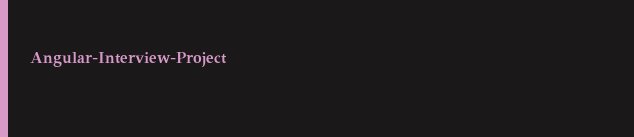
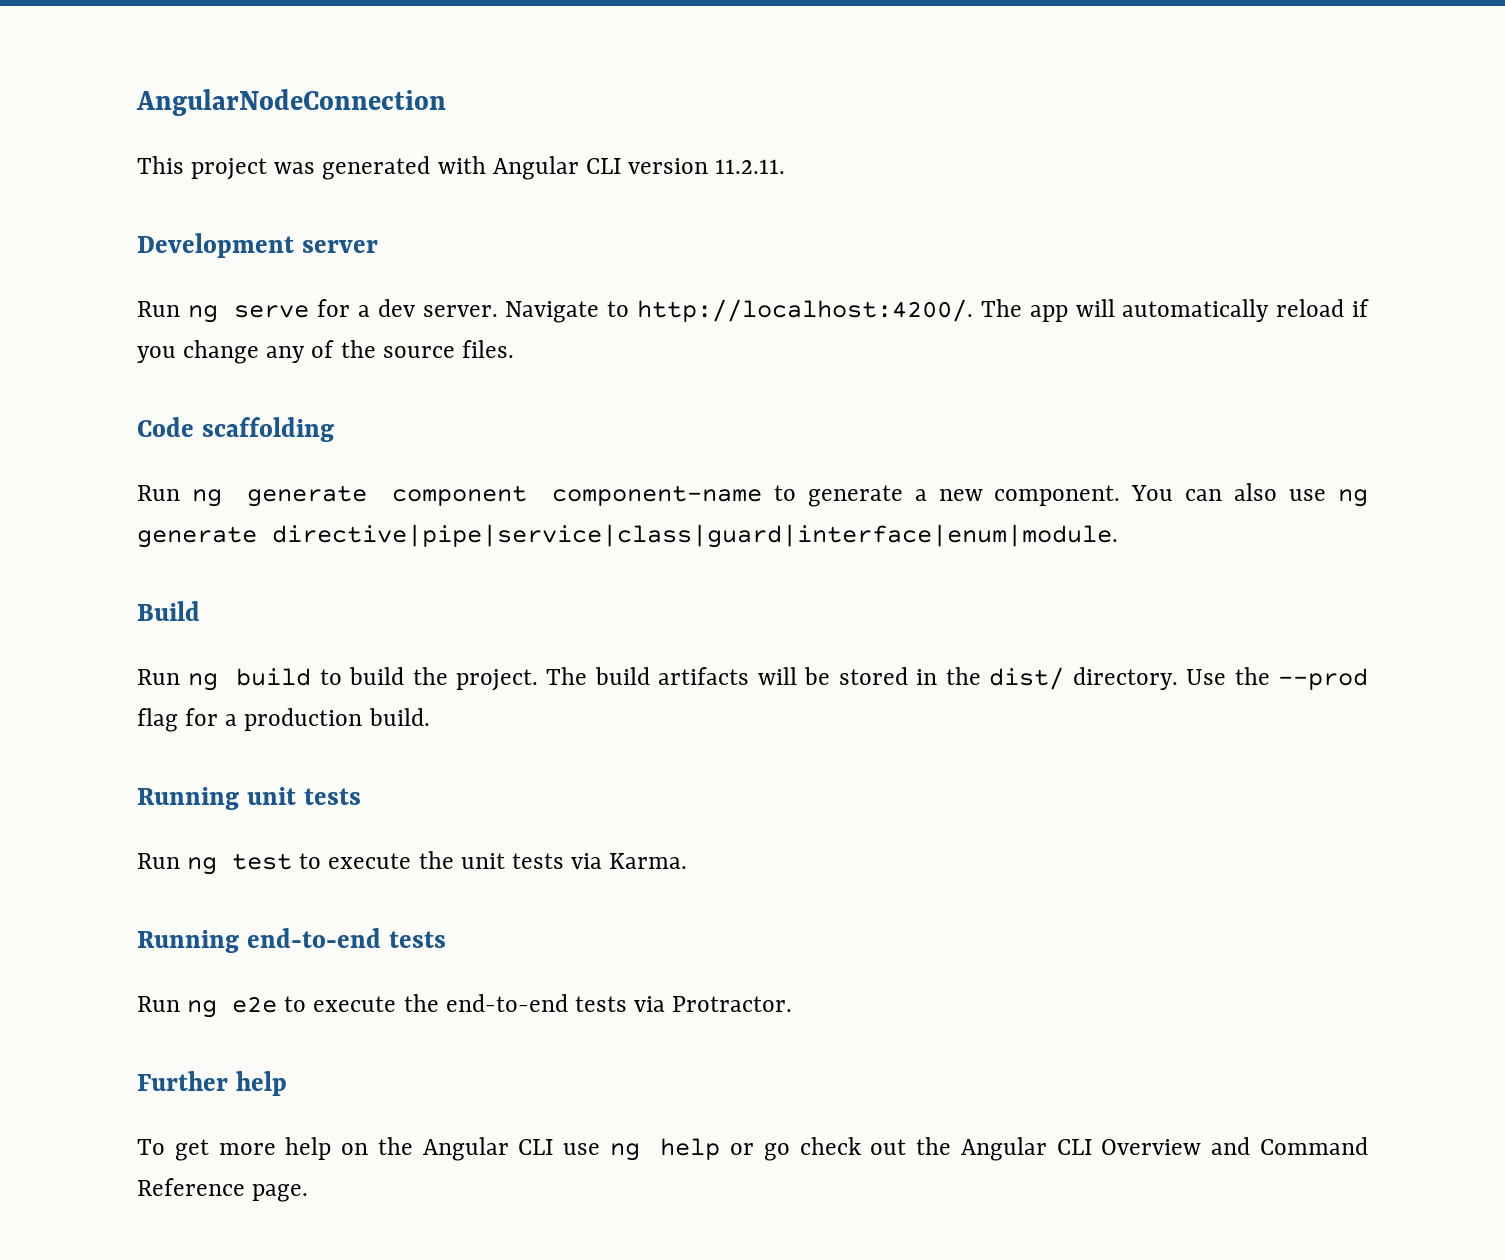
[30,52,227,67] Angular-Interview-Project -> [136,89,446,116] [137,156,786,180] [137,233,378,258] [137,299,1369,323] [137,340,514,364] [137,417,334,442] [137,483,1368,507] [137,524,1118,548] [137,601,200,621] [137,667,1368,691] [137,708,430,732] [137,787,361,810] [137,851,688,875] [137,928,446,953] [137,994,793,1018] [137,1071,287,1096] [137,1137,1369,1161] [137,1178,309,1202] AngularNodeConnection // This project was generated with Angular CLI version 11.2.11. // Development server // Run ng serve for a dev server. Navigate to http://localhost:4200/. The app will automatically reload if you change any of the source files. // Code scaffolding // Run ng generate component component-name to generate a new component. You can also use ng generate directive|pipe|service|class|guard|interface|enum|module. // Build // Run ng build to build the project. The build artifacts will be stored in the dist/ directory. Use the --prod flag for a production build. // Running unit tests // Run ng test to execute the unit tests via Karma. // Running end-to-end tests // Run ng e2e to execute the end-to-end tests via Protractor. // Further help // To get more help on the Angular CLI use ng help or go check out the Angular CLI Overview and Command Reference page.

